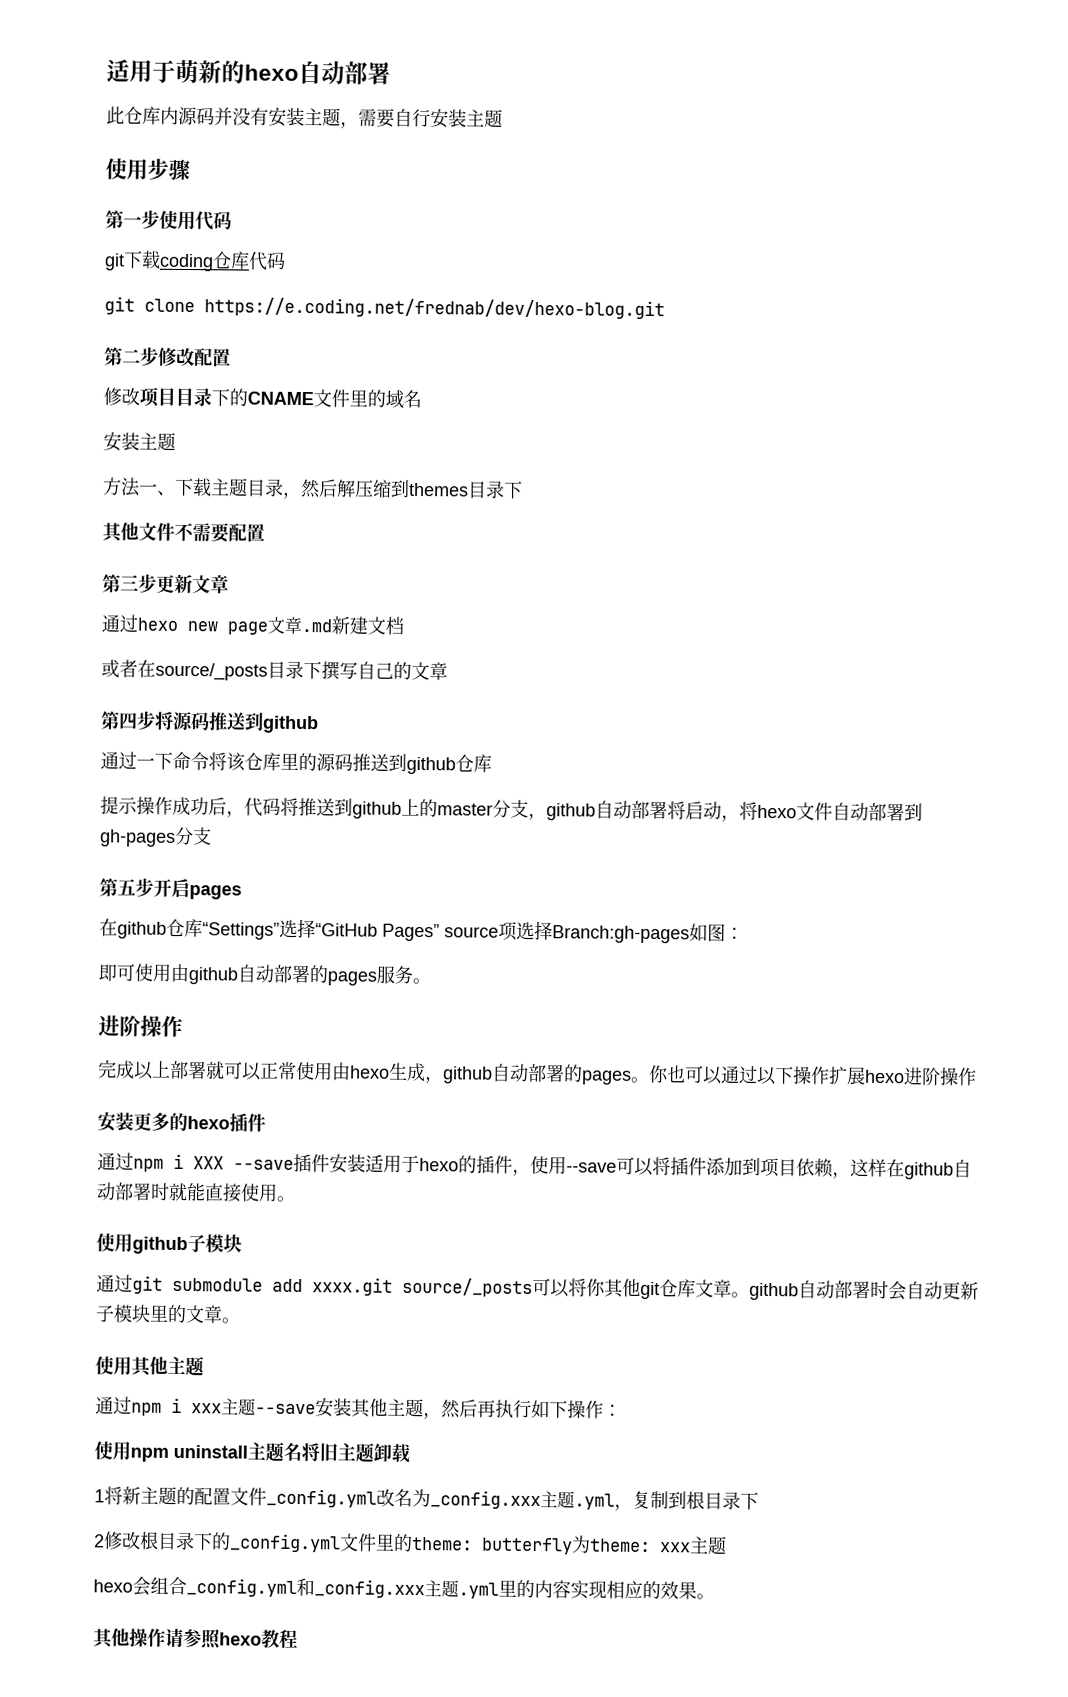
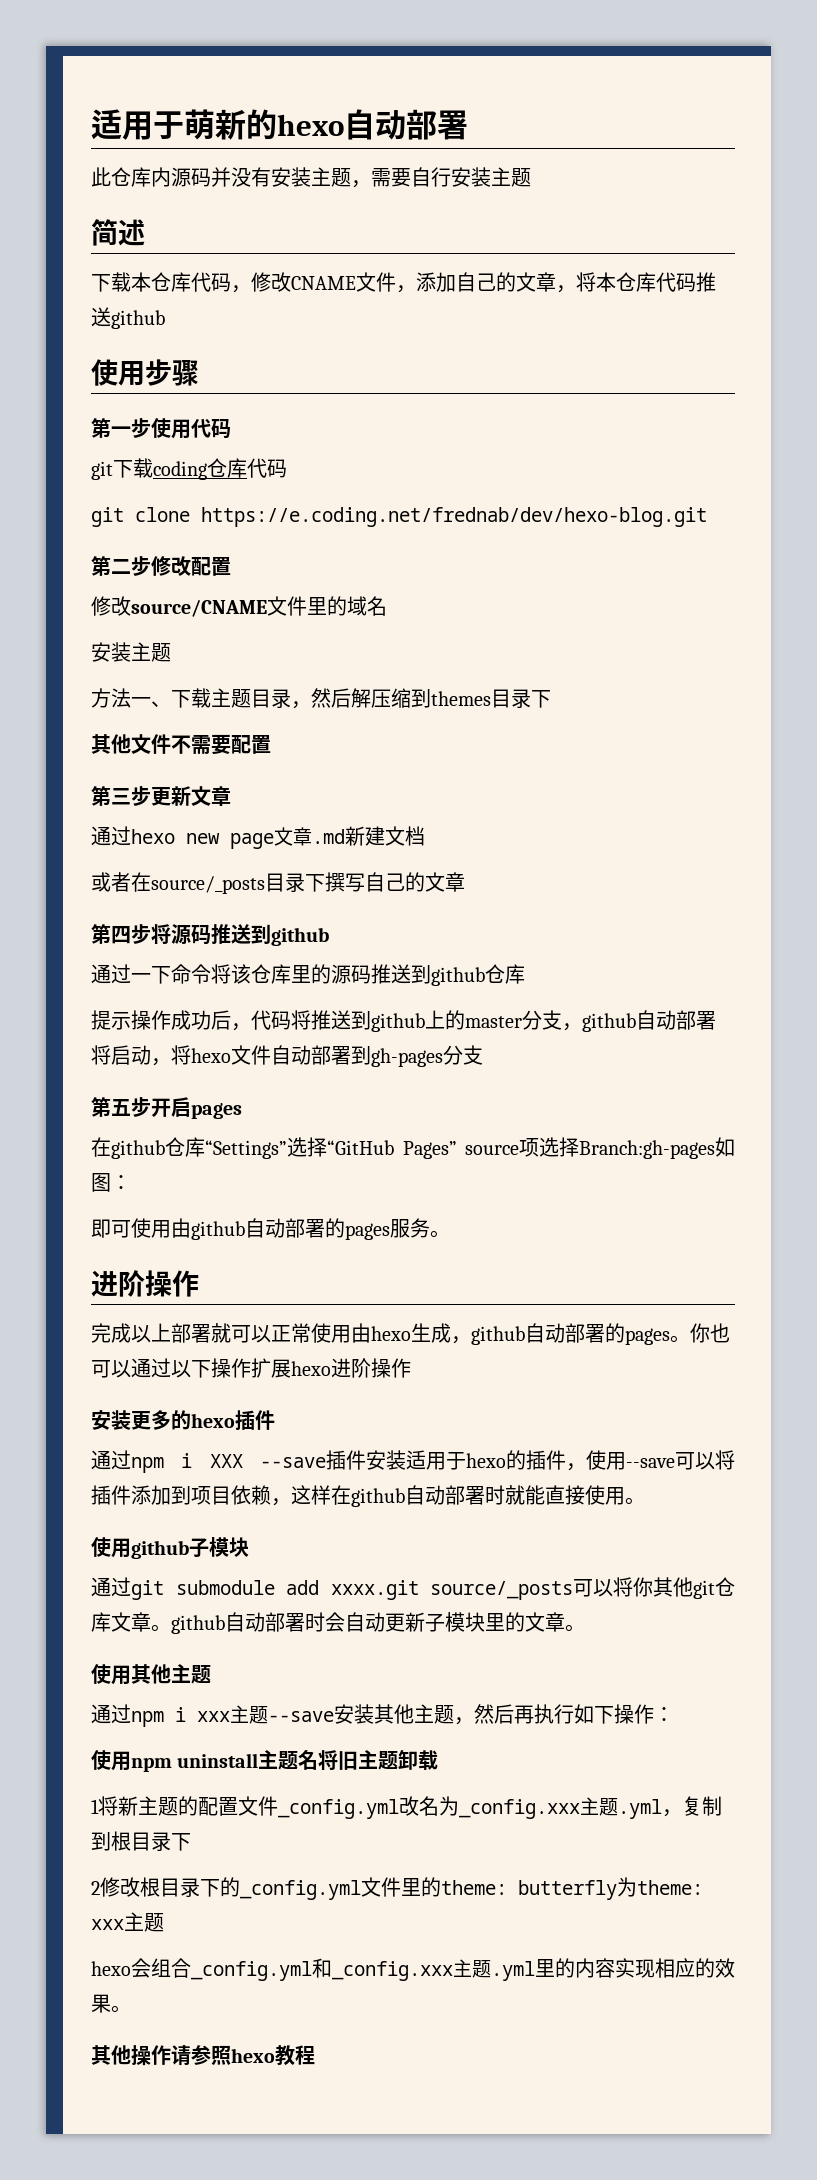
(503, 118) none -> [91,219,145,246] [91,272,716,293] [91,307,165,329] // 简述 // 下载本仓库代码，修改CNAME文件，添加自己的文章，将本仓库代码推送github
[139,387,314,407] 项目目录下的CNAME -> [131,600,267,617] source/CNAME

